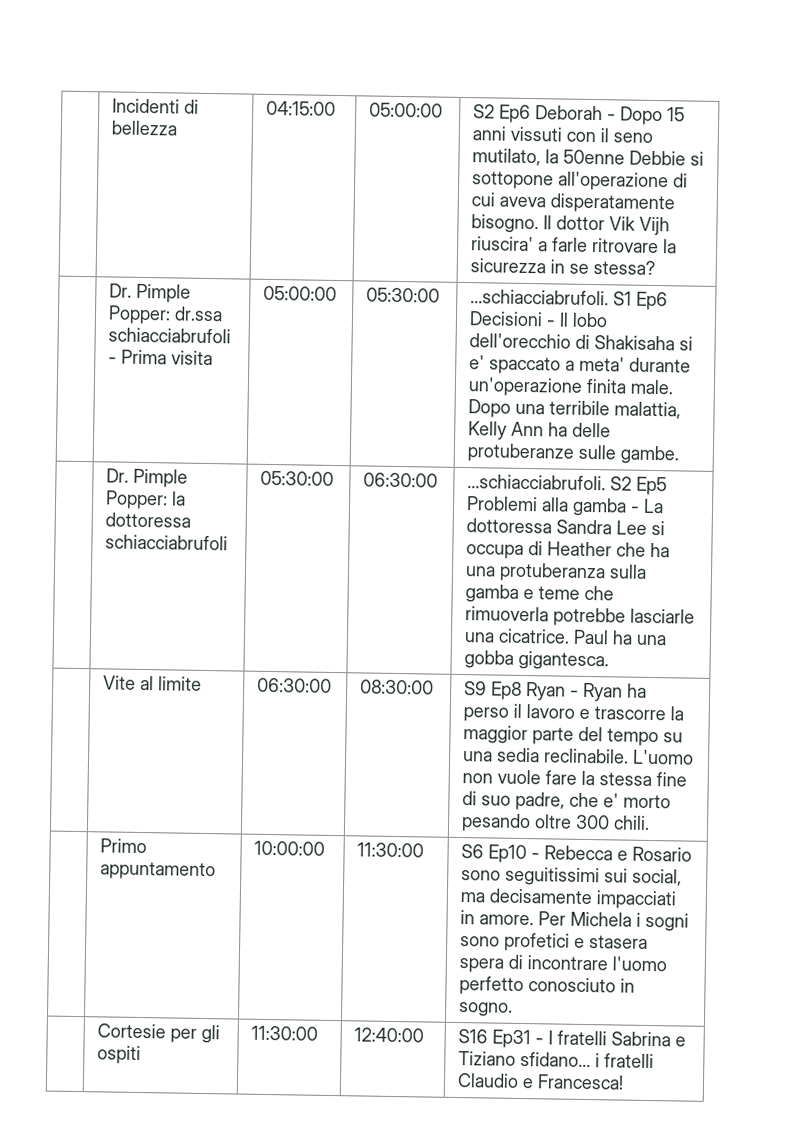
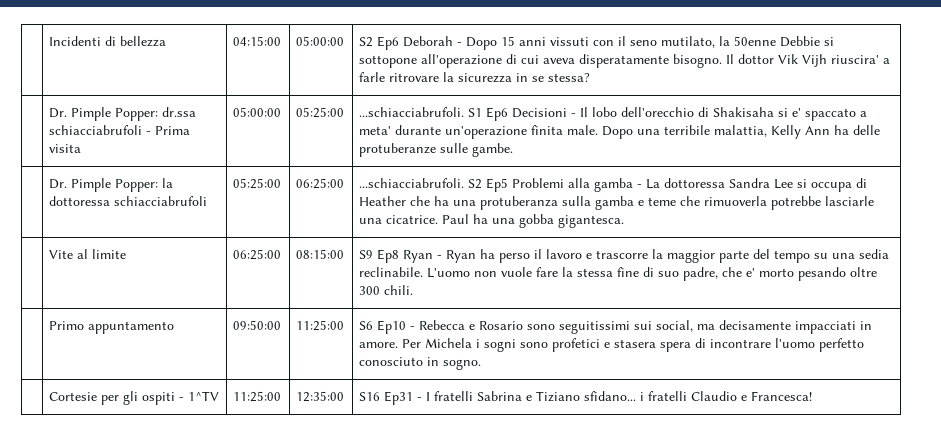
[366,287,441,303] 05:30:00 -> [295,107,344,118] 05:25:00
[260,470,335,486] [363,472,439,488] 05:30:00 | 06:30:00 -> [232,178,281,189] [295,178,344,189] 05:25:00 | 06:25:00
[257,677,333,693] [360,679,435,695] 06:30:00 | 08:30:00 -> [232,249,281,260] [295,249,344,259] 06:25:00 | 08:15:00
[254,840,326,856] [357,842,425,858] 10:00:00 | 11:30:00 -> [232,320,281,330] [295,320,344,331] 09:50:00 | 11:25:00
[251,1025,319,1041] [354,1027,425,1043] | 11:30:00 | 12:40:00 -> [178,391,219,401] [232,391,281,402] [295,391,344,402] - 1^TV | 11:25:00 | 12:35:00

